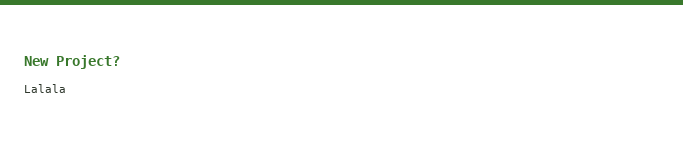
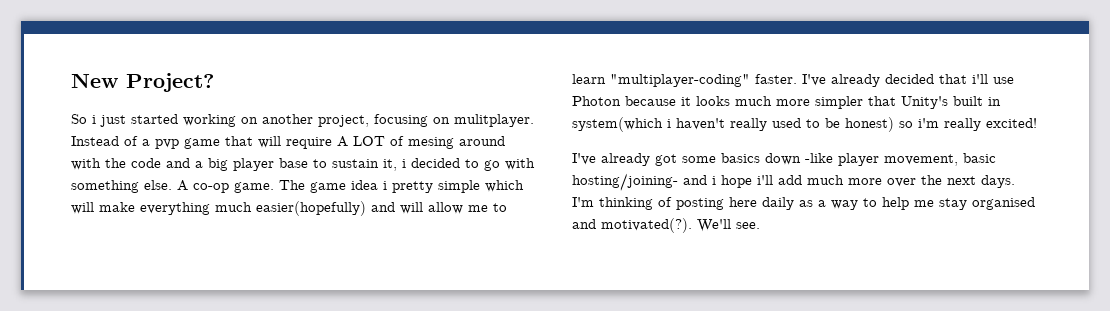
[24,84,66,93] Lalala -> [71,114,534,127] [71,136,505,149] [71,158,535,171] [71,180,524,193] [71,201,507,216] [572,74,1014,87] [572,96,1001,109] [572,117,1037,132] [572,153,996,166] [572,173,1015,191] [572,197,1035,210] [572,218,760,233] So i just started working on another project, focusing on mulitplayer. Instead of a pvp game that will require A LOT of mesing around with the code and a big player base to sustain it, i decided to go with something else. A co-op game. The game idea i pretty simple which will make everything much easier(hopefully) and will allow me to learn "multiplayer-coding" faster. I've already decided that i'll use Photon because it looks much more simpler that Unity's built in system(which i haven't really used to be honest) so i'm really excited! // I've already got some basics down -like player movement, basic hosting/joining- and i hope i'll add much more over the next days. I'm thinking of posting here daily as a way to help me stay organised and motivated(?). We'll see.

